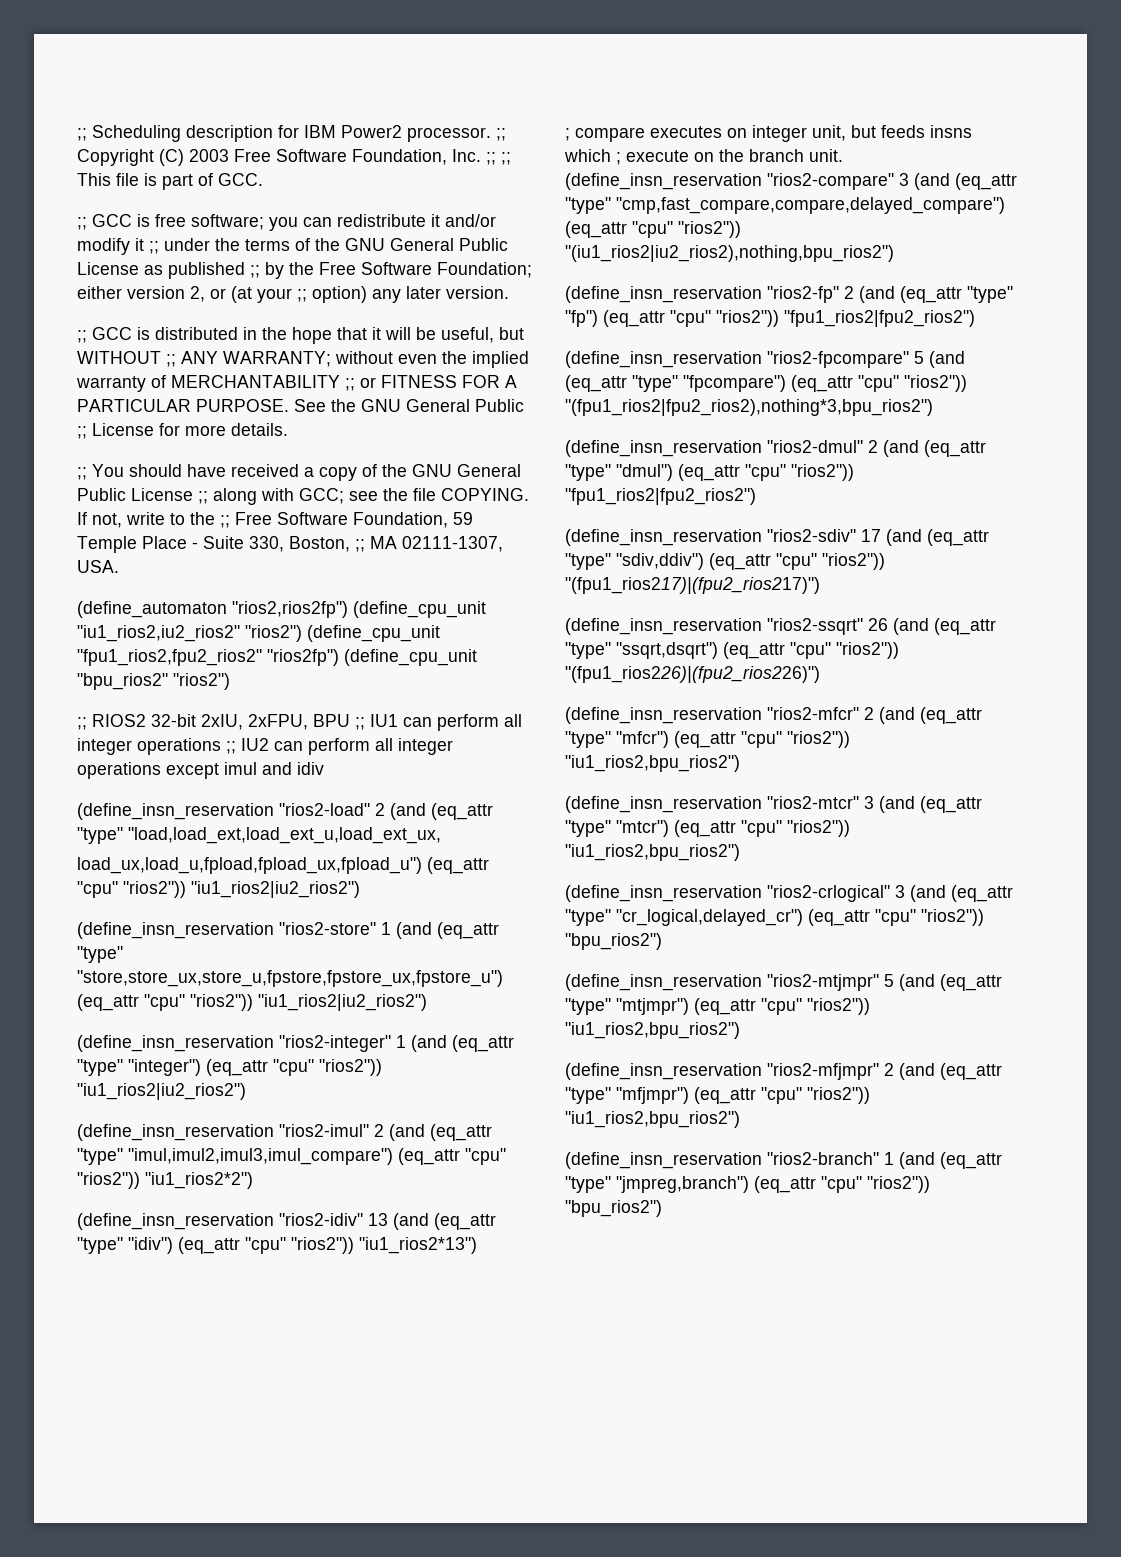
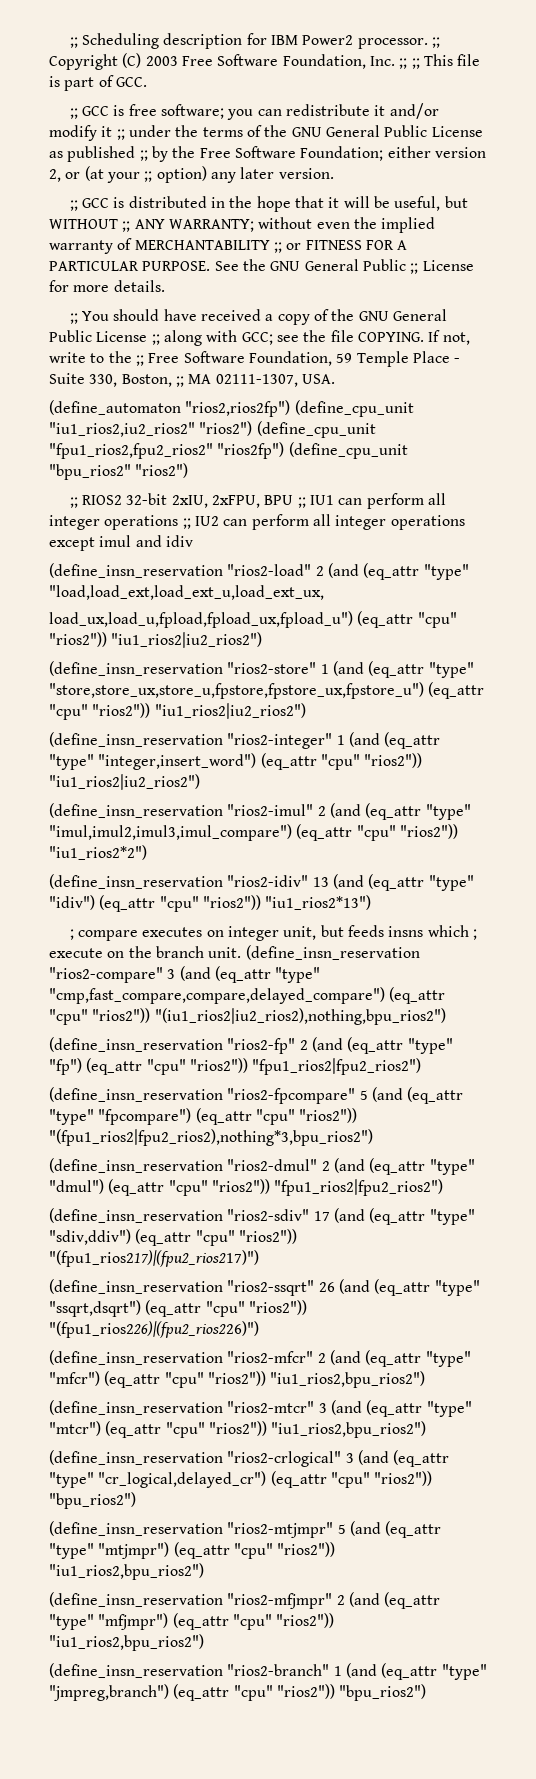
[128,1059,201,1076] "integer") -> [98,753,257,770] "integer,insert_word")

